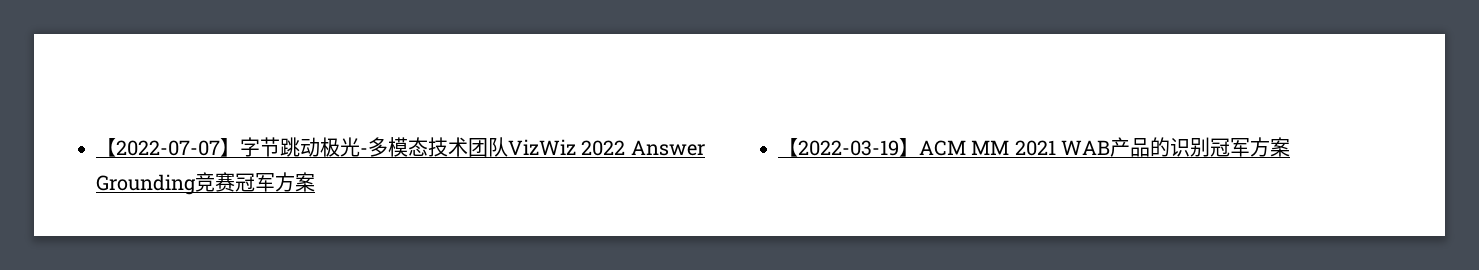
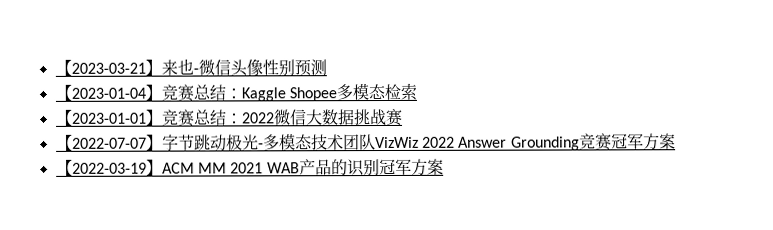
[96,138,116,157] 【 -> [54,58,327,77] [54,82,417,102] [54,108,403,127] [55,134,73,151] 【2023-03-21】来也-微信头像性别预测 // 【2023-01-04】竞赛总结：Kaggle Shopee多模态检索 // 【2023-01-01】竞赛总结：2022微信大数据挑战赛 // 【

